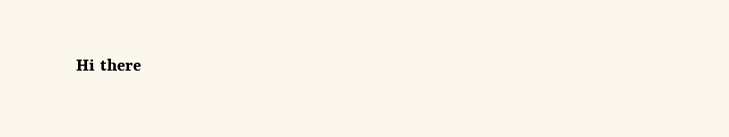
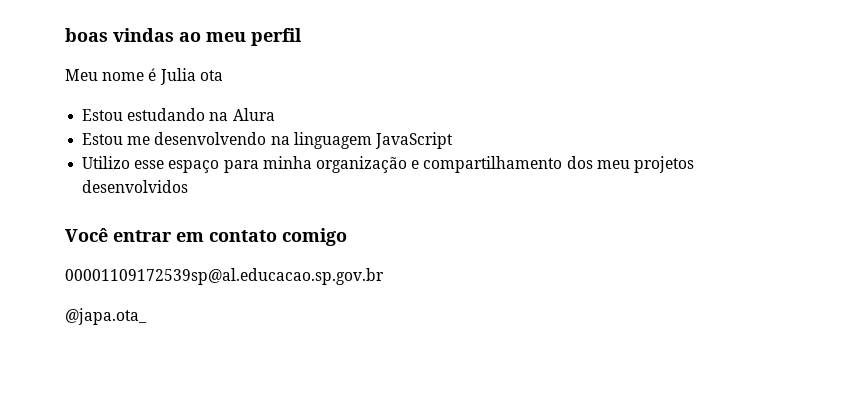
[75,58,142,71] Hi there -> [65,28,302,46] [65,68,223,85] [82,108,275,121] [82,132,453,149] [82,156,694,173] [82,180,189,193] [65,228,347,246] [65,268,384,285] [65,308,147,325] boas vindas ao meu perfil // Meu nome é Julia ota // Estou estudando na Alura // Estou me desenvolvendo na linguagem JavaScript // Utilizo esse espaço para minha organização e compartilhamento dos meu projetos desenvolvidos // Você entrar em contato comigo // 00001109172539sp@al.educacao.sp.gov.br // @japa.ota_

